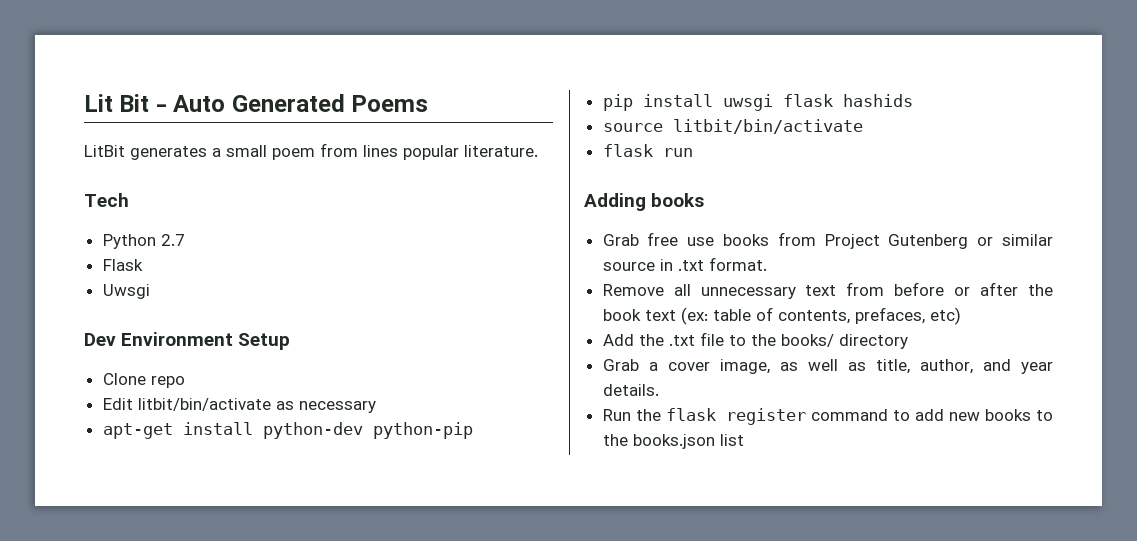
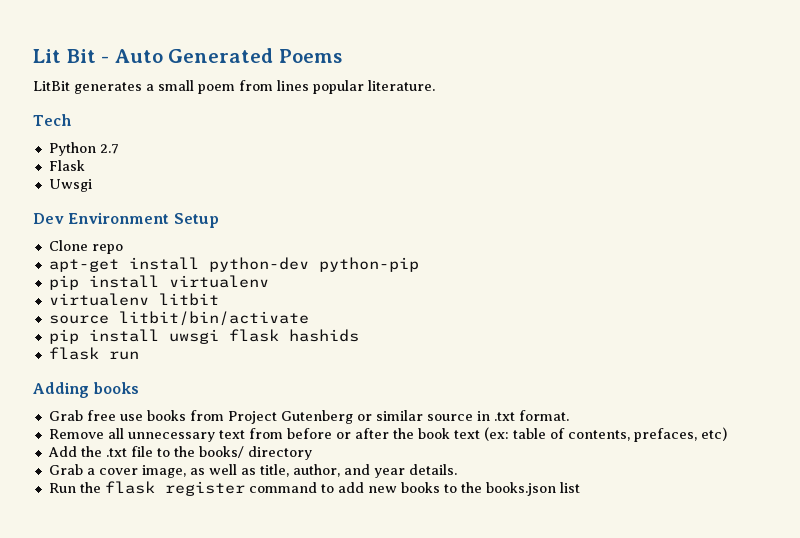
[102,398,376,413] // Edit litbit/bin/activate as necessary -> (123, 249) none
(473, 430) none -> [48,275,269,290] [48,293,219,306] [48,311,309,326] // pip install virtualenv // virtualenv litbit // source litbit/bin/activate
[602,119,863,134] // source litbit/bin/activate -> (359, 335) none

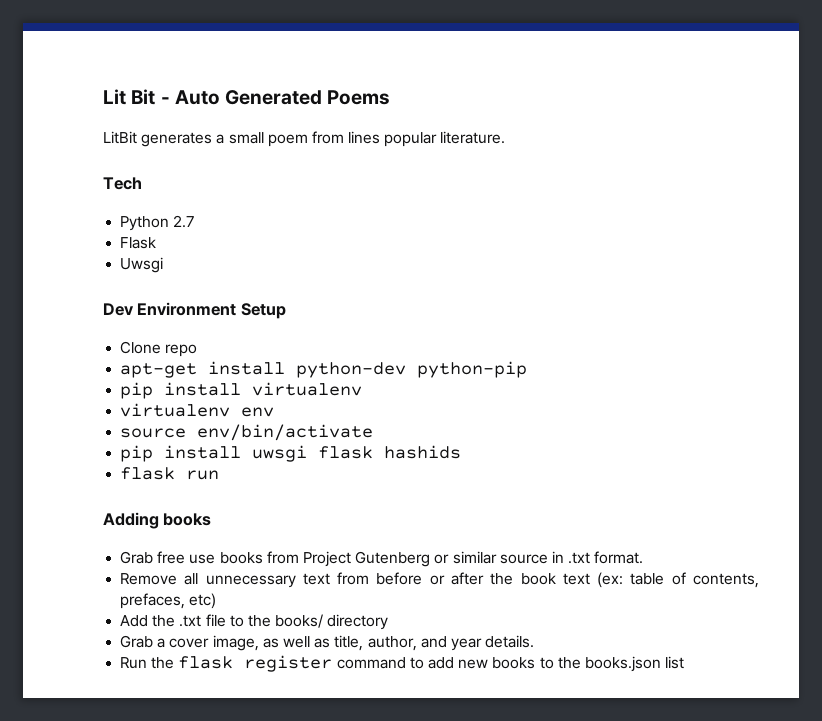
[158,293,219,306] [48,311,309,326] litbit // source litbit/bin/activate -> [241,407,275,417] [120,424,374,441] env // source env/bin/activate

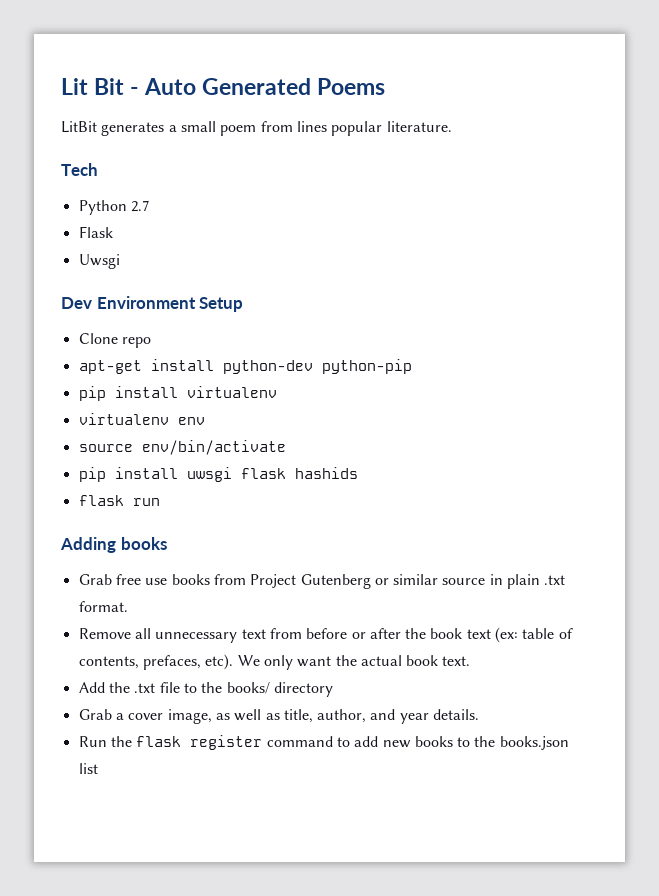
(564, 557) none -> [507,574,541,589] plain
[189,593,217,609] etc) -> [205,654,471,670] etc). We only want the actual book text.

